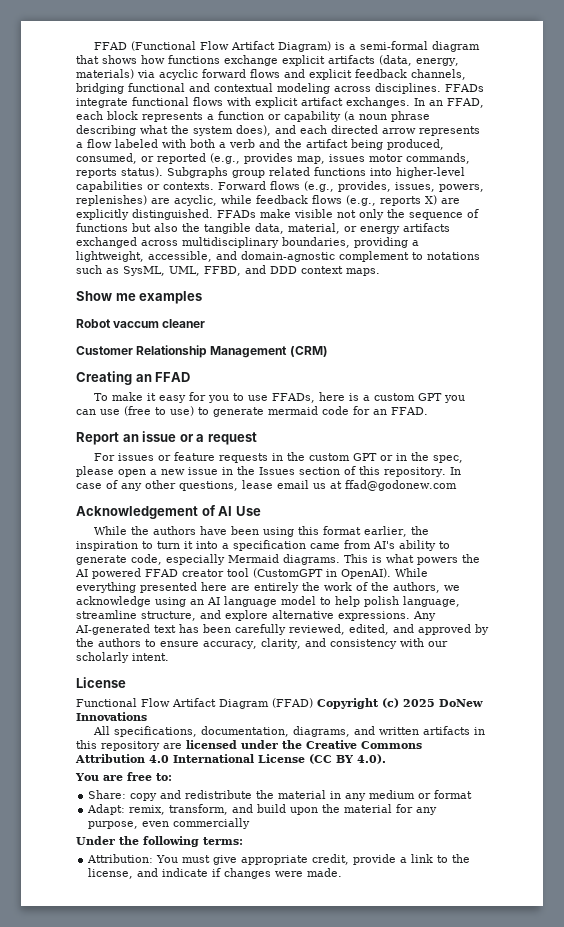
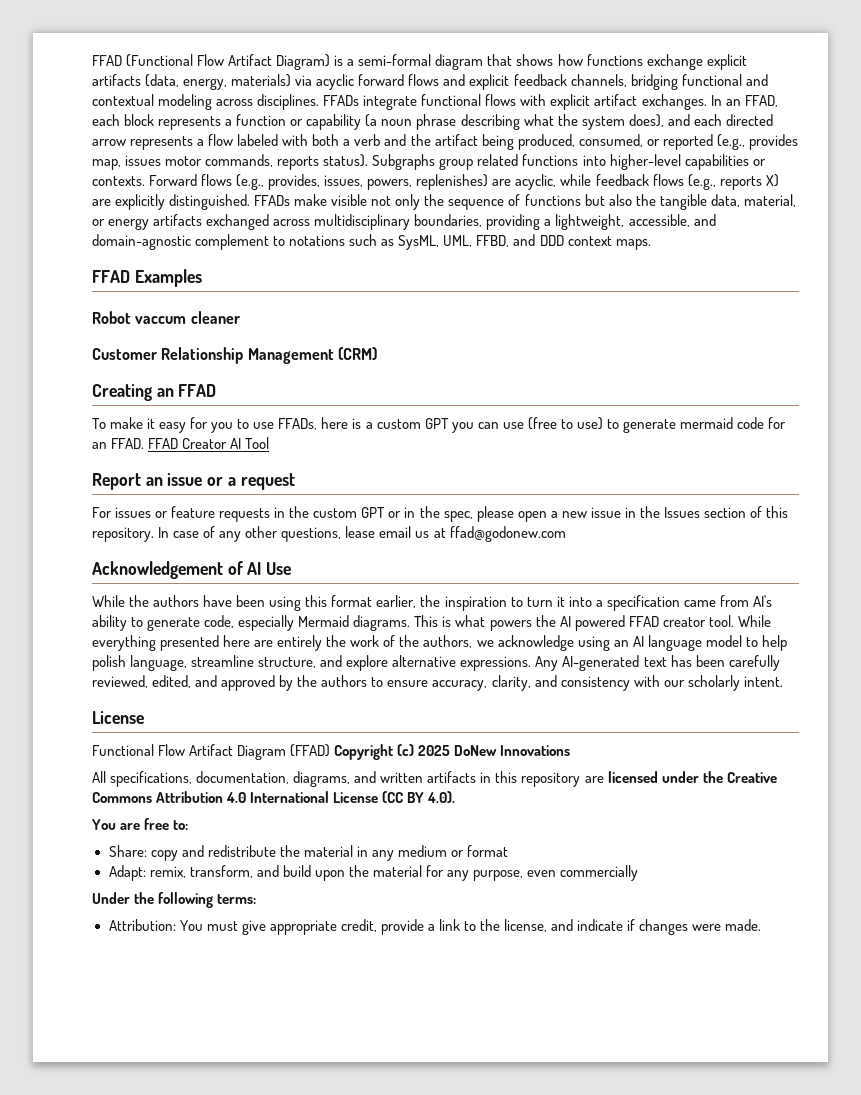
[76,291,203,304] Show me examples -> [92,269,202,287] FFAD Examples
(428, 411) none -> [148,437,270,449] FFAD Creator AI Tool
[227,568,391,579] tool (CustomGPT in OpenAI). -> [708,615,734,627] tool.

